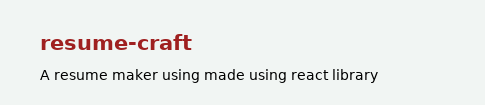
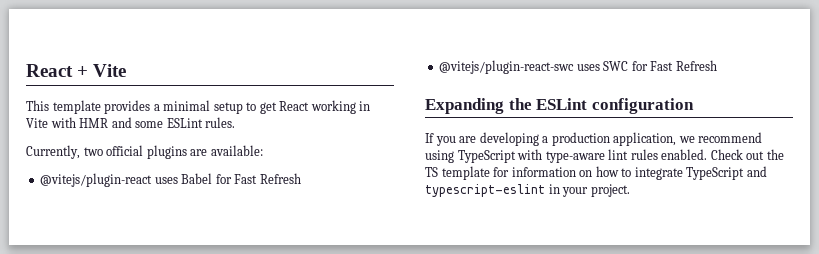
[40,34,192,50] [40,69,378,83] resume-craft // A resume maker using made using react library -> [26,64,127,77] [26,100,371,114] [26,117,236,128] [26,145,263,159] [40,173,301,187] [439,60,717,74] [425,98,694,114] [425,132,763,146] [425,149,784,163] [425,166,767,180] [425,184,630,197] React + Vite // This template provides a minimal setup to get React working in Vite with HMR and some ESLint rules. // Currently, two official plugins are available: // @vitejs/plugin-react uses Babel for Fast Refresh // @vitejs/plugin-react-swc uses SWC for Fast Refresh // Expanding the ESLint configuration // If you are developing a production application, we recommend using TypeScript with type-aware lint rules enabled. Check out the TS template for information on how to integrate TypeScript and typescript-eslint in your project.

